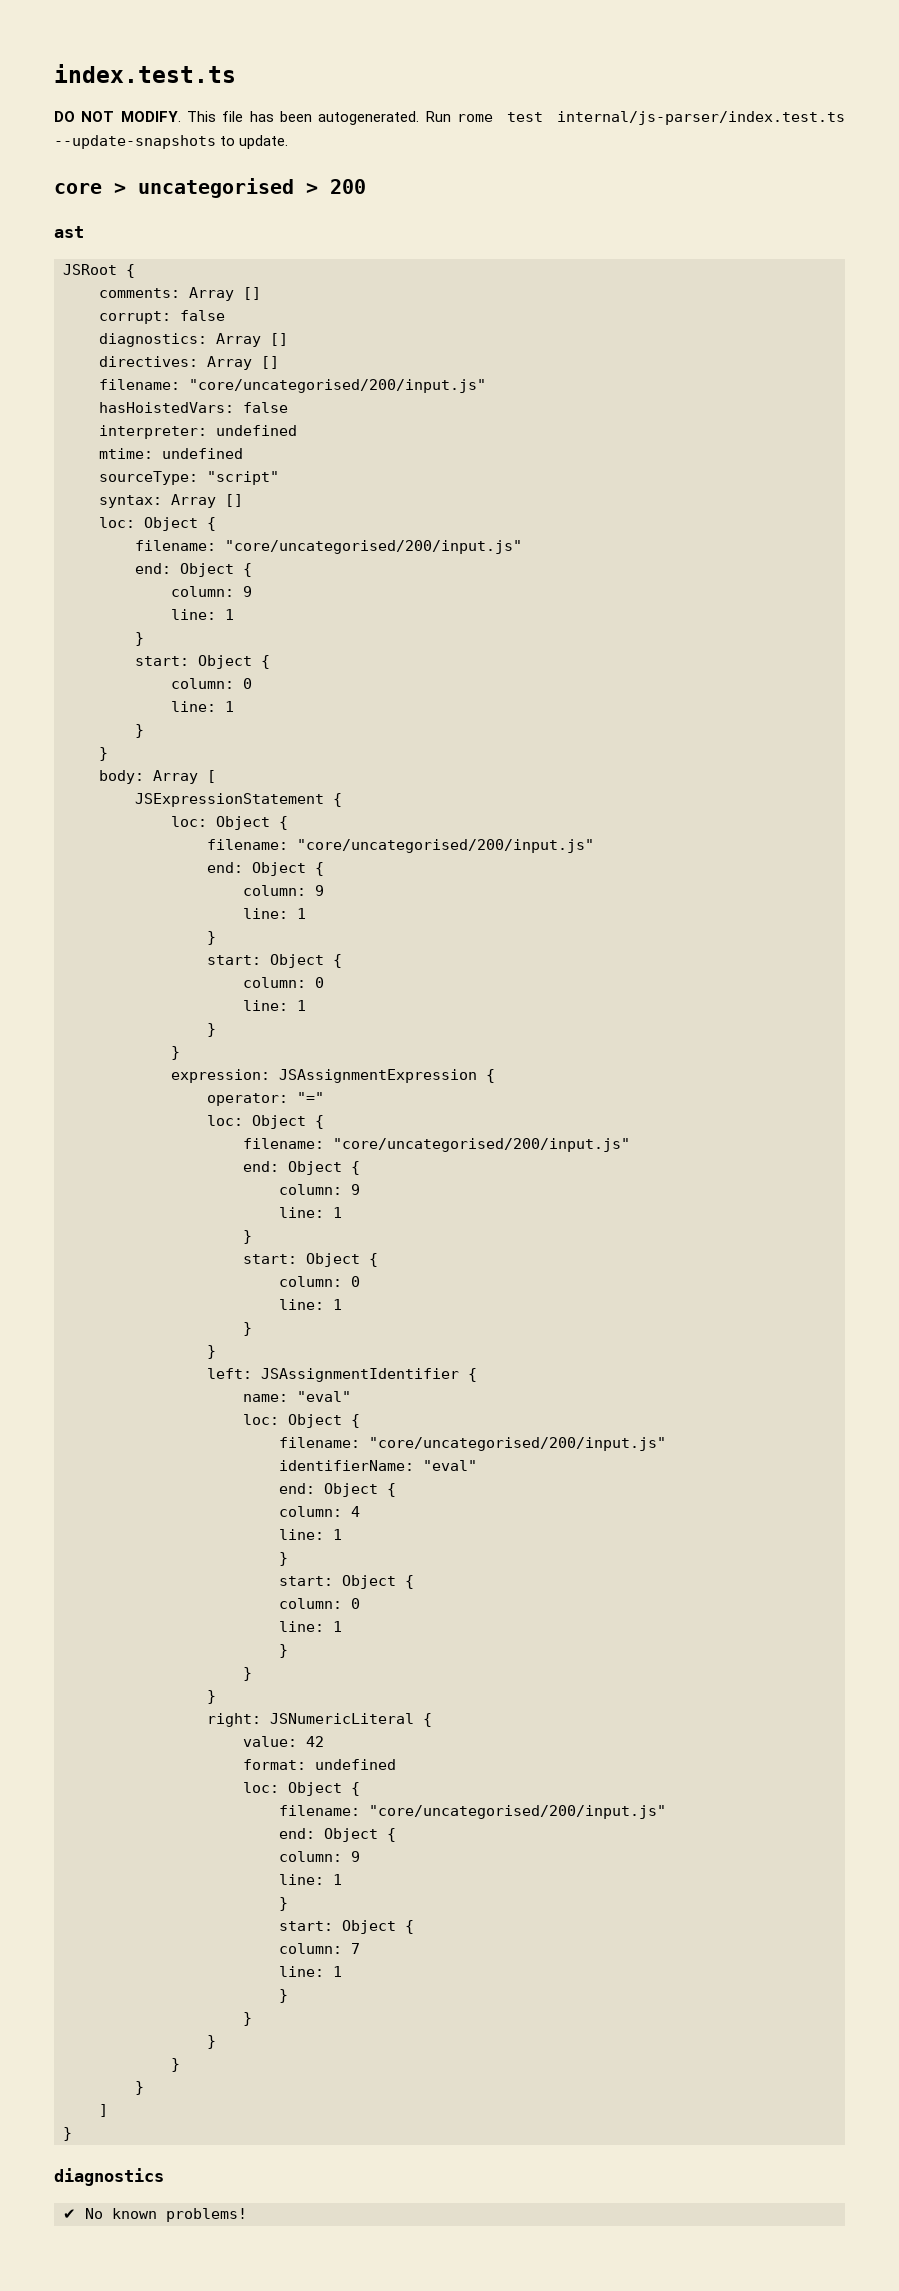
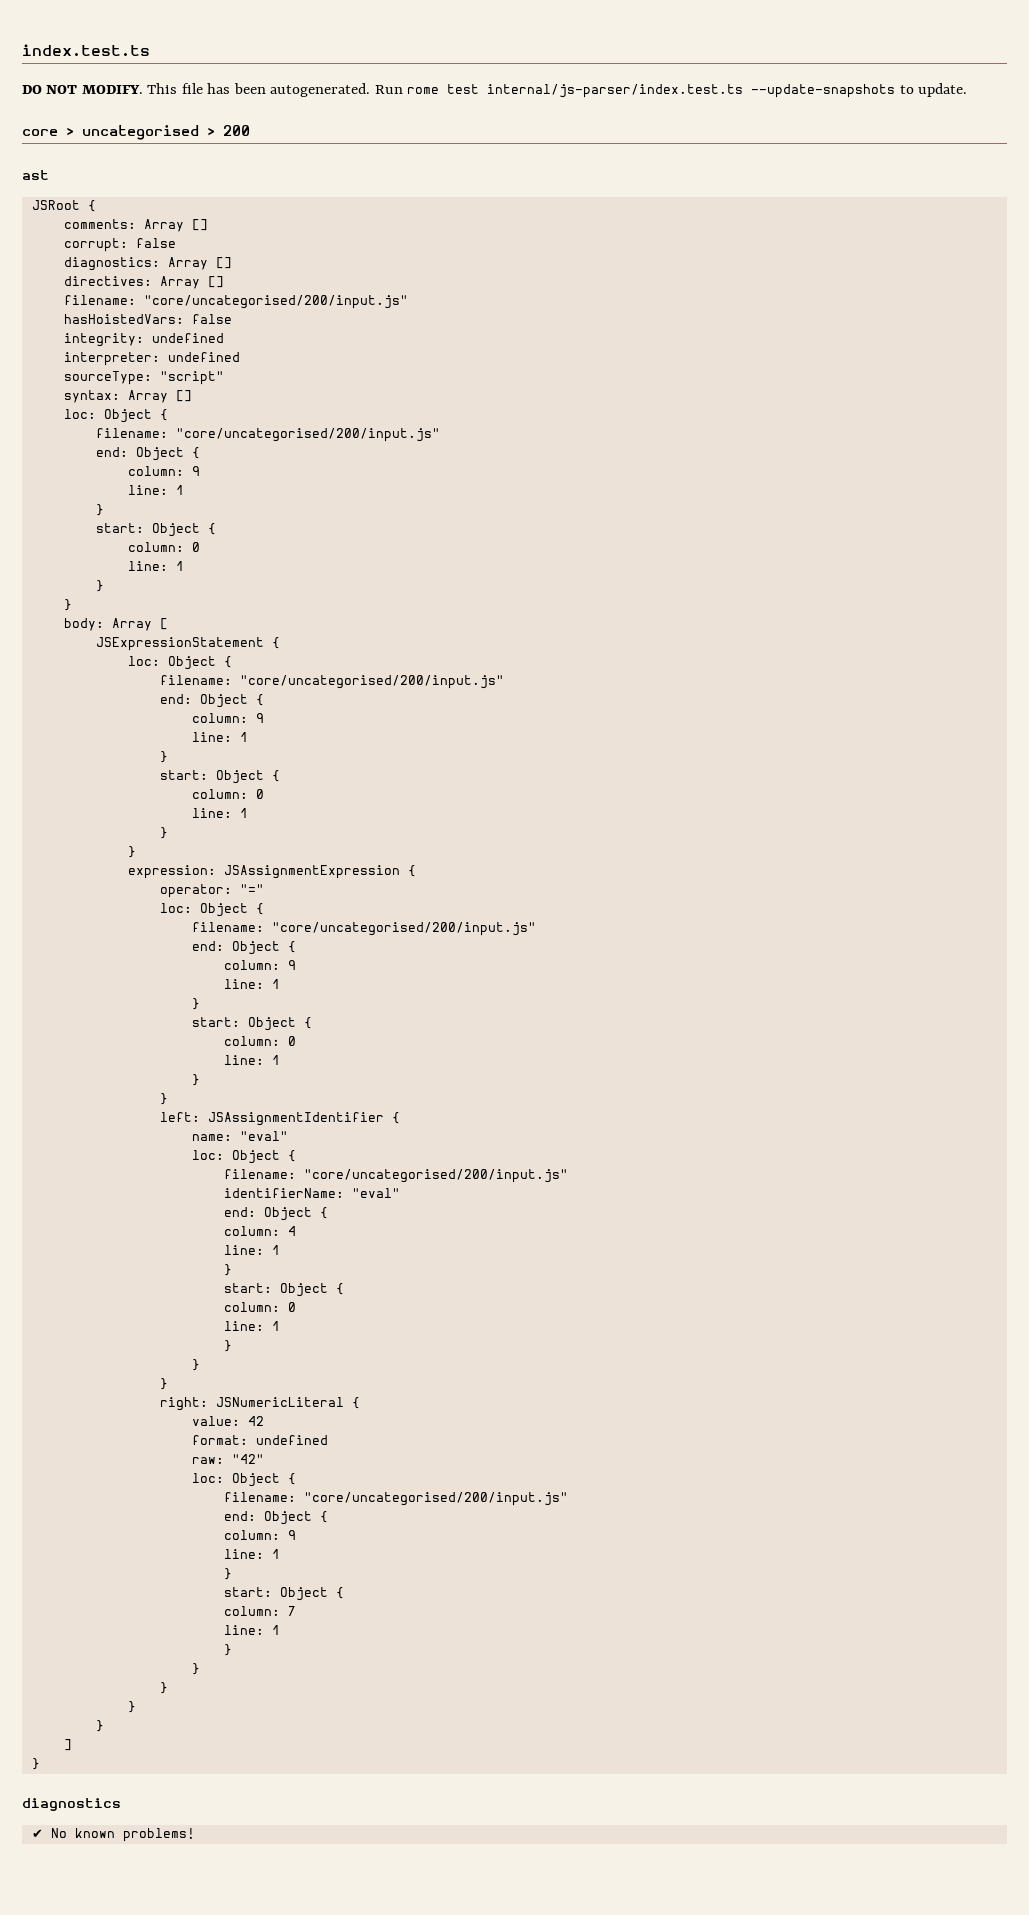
[99,425,297,439] [99,448,153,459] interpreter: undefined // mtime: -> [63,333,224,347] [63,352,160,366] integrity: undefined // interpreter:
(396, 1764) none -> [191,1454,264,1464] // raw: "42"

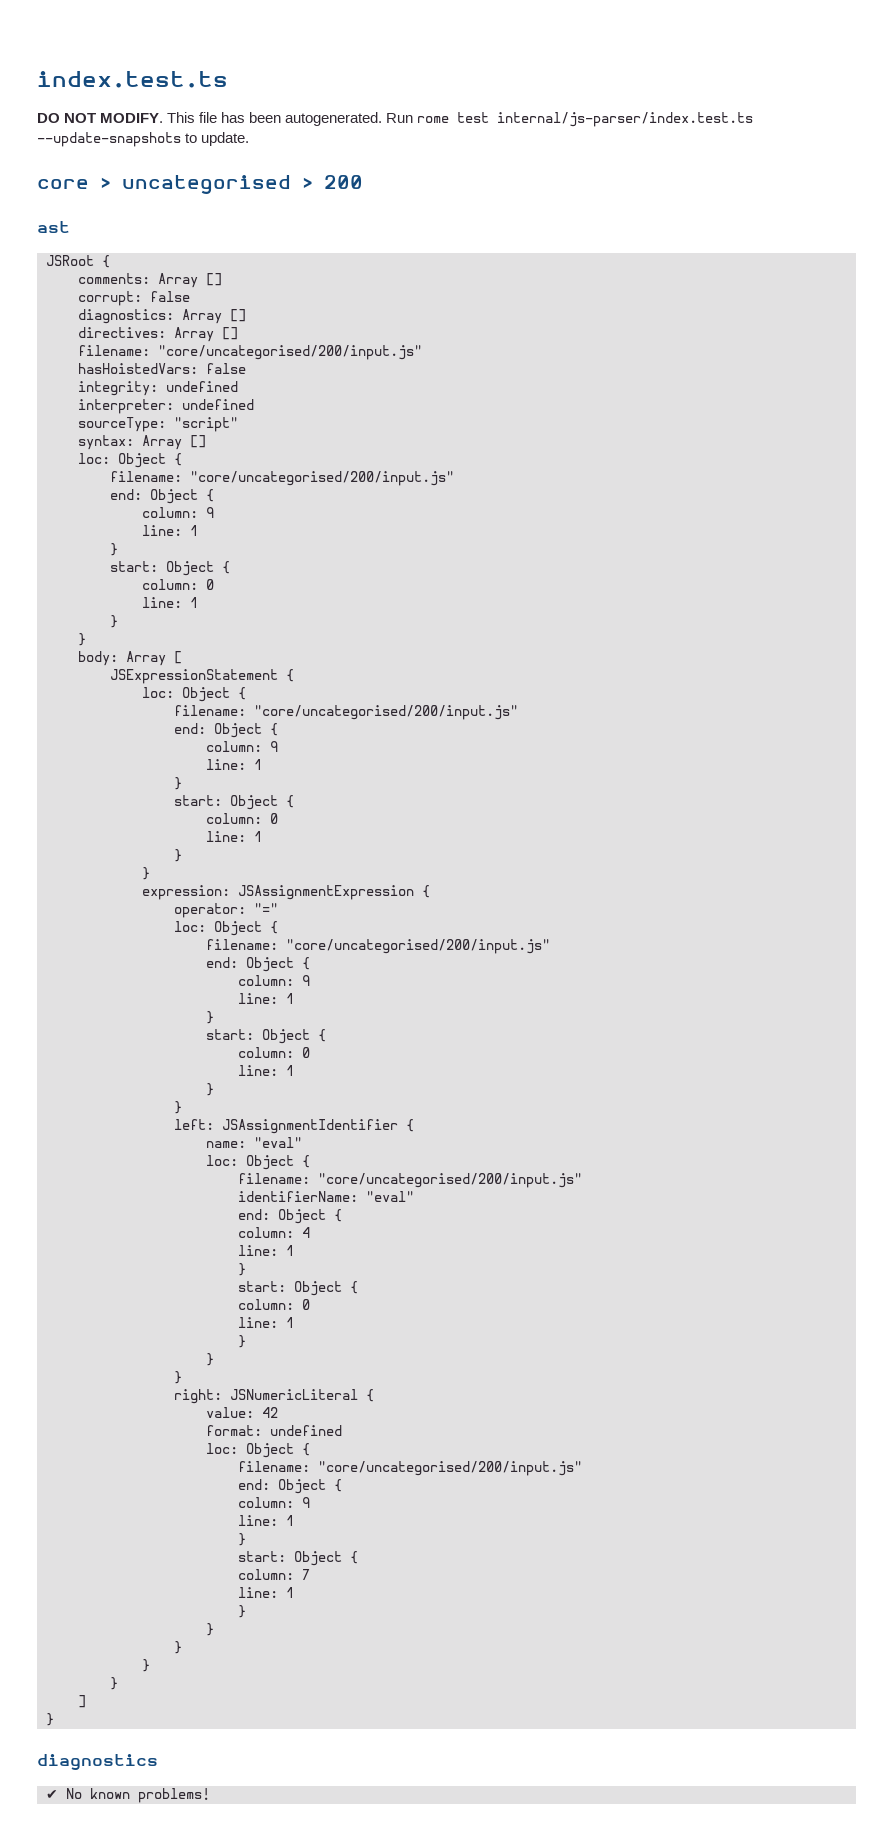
[191,1454,264,1464] // raw: "42" -> (342, 1430) none

